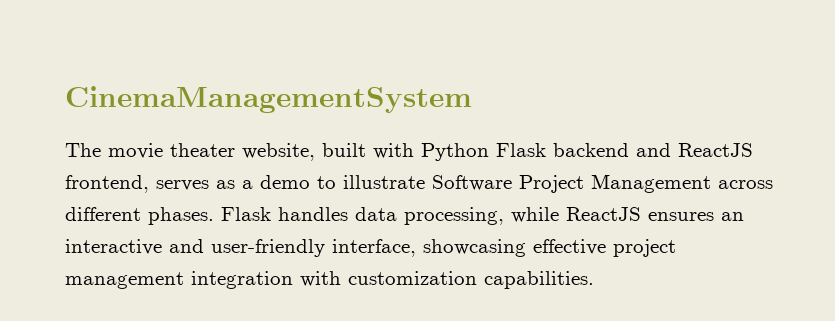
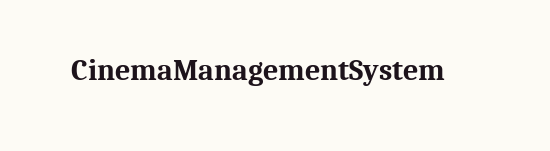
[65,143,753,161] [65,174,773,193] [65,207,744,225] [65,239,676,257] [65,271,594,289] // The movie theater website, built with Python Flask backend and ReactJS frontend, serves as a demo to illustrate Software Project Management across different phases. Flask handles data processing, while ReactJS ensures an interactive and user-friendly interface, showcasing effective project management integration with customization capabilities. -> (445, 72) none

